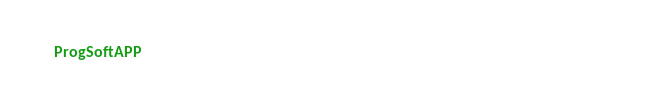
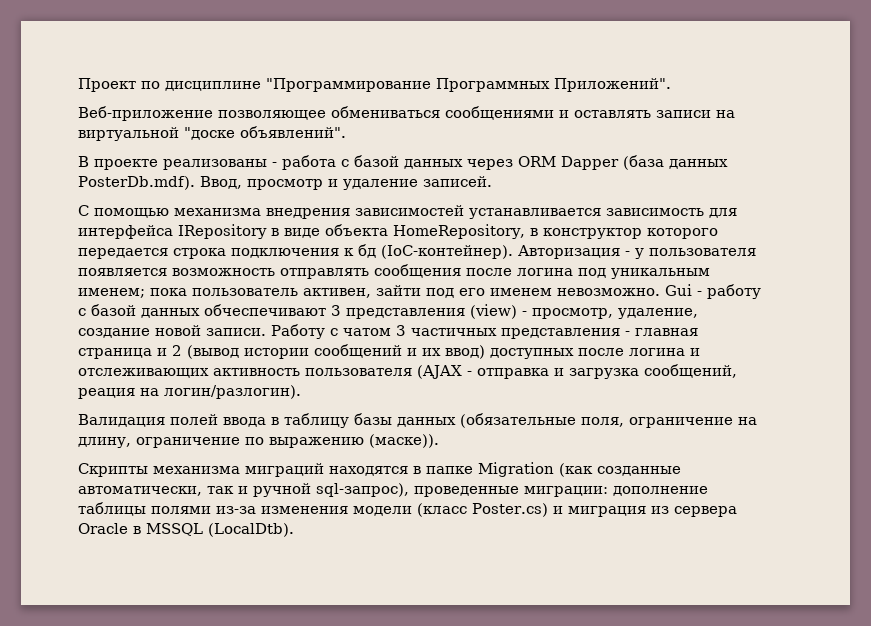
[54,46,142,60] ProgSoftAPP -> [78,78,671,92] [78,106,735,121] [78,126,346,141] [78,155,728,170] [78,176,492,190] [78,205,737,219] [78,224,718,239] [78,244,756,259] [78,264,710,279] [78,284,761,299] [78,304,698,319] [78,324,698,339] [78,344,700,359] [78,364,737,379] [78,385,301,399] [78,413,757,428] [78,434,439,448] [78,462,681,477] [78,483,708,497] [78,502,737,517] [78,523,294,537] Проект по дисциплине "Программирование Программных Приложений". // Веб-приложение позволяющее обмениваться сообщениями и оставлять записи на виртуальной "доске объявлений". // В проекте реализованы - работа с базой данных через ORM Dapper (база данных PosterDb.mdf). Ввод, просмотр и удаление записей. // С помощью механизма внедрения зависимостей устанавливается зависимость для интерфейса IRepository в виде объекта HomeRepository, в конструктор которого передается строка подключения к бд (IoC-контейнер). Авторизация - у пользователя появляется возможность отправлять сообщения после логина под уникальным именем; пока пользователь активен, зайти под его именем невозможно. Gui - работу с базой данных обчеспечивают 3 представления (view) - просмотр, удаление, создание новой записи. Работу с чатом 3 частичных представления - главная страница и 2 (вывод истории сообщений и их ввод) доступных после логина и отслеживающих активность пользователя (AJAX - отправка и загрузка сообщений, реация на логин/разлогин). // Валидация полей ввода в таблицу базы данных (обязательные поля, ограничение на длину, ограничение по выражению (маске)). // Скрипты механизма миграций находятся в папке Migration (как созданные автоматически, так и ручной sql-запрос), проведенные миграции: дополнение таблицы полями из-за изменения модели (класс Poster.cs) и миграция из сервера Oracle в MSSQL (LocalDtb).

